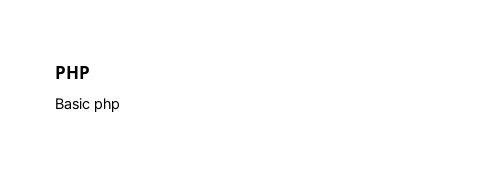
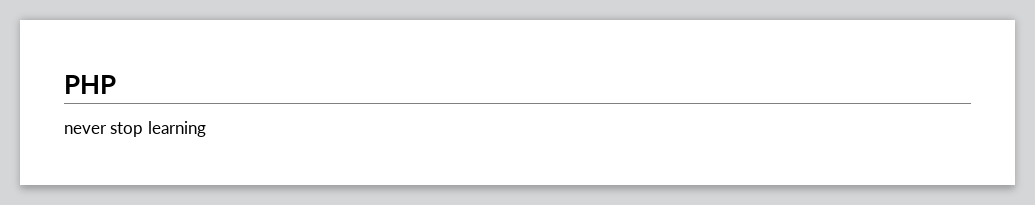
[55,98,121,112] Basic php -> [64,121,206,137] never stop learning

